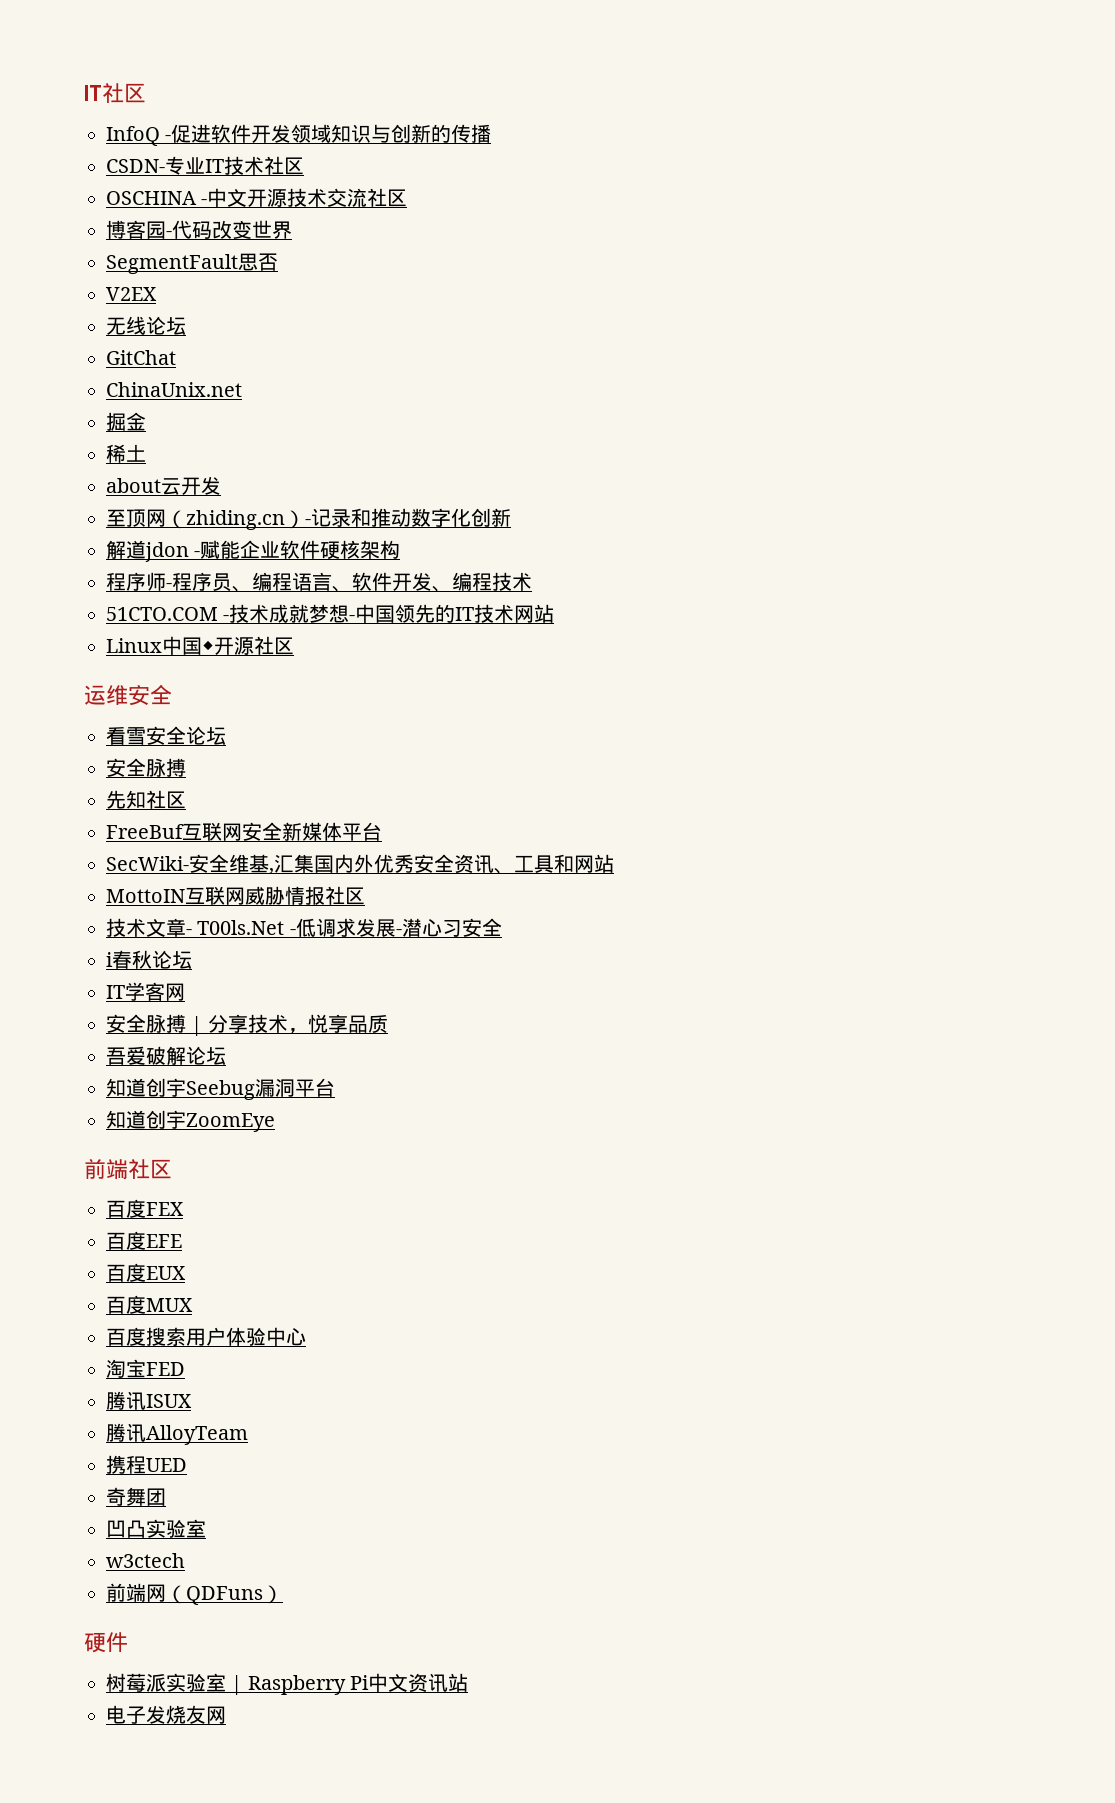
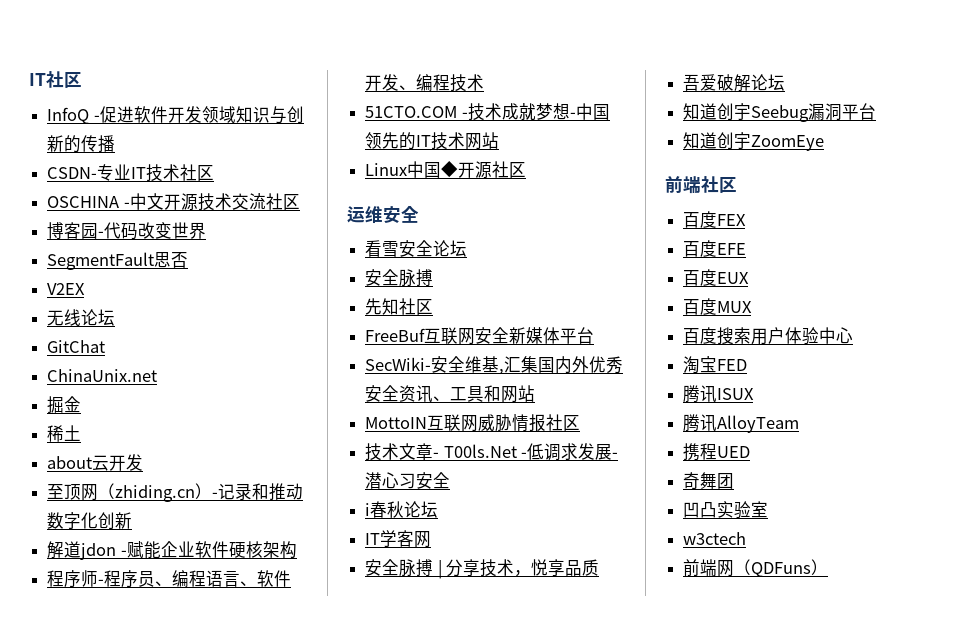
[84,1632,128,1653] [106,1673,469,1695] [106,1705,226,1724] // 硬件 // 树莓派实验室 | Raspberry Pi中文资讯站 // 电子发烧友网 -> (829, 567) none

